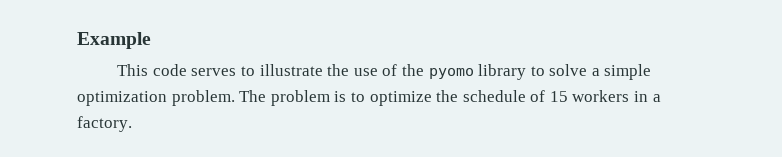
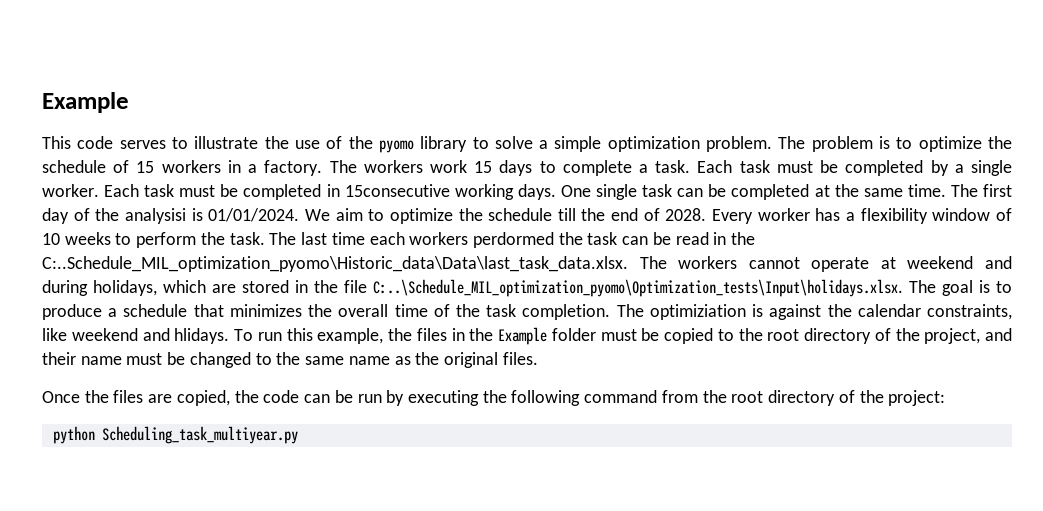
(132, 124) none -> [329,160,1013,176] [42,184,1012,200] [42,208,1013,224] [42,232,756,248] [42,256,1012,272] [42,279,1012,297] [42,304,1012,320] [42,327,1012,345] [42,352,538,368] [42,390,946,406] [52,426,298,444] The workers work 15 days to complete a task. Each task must be completed by a single worker. Each task must be completed in 15consecutive working days. One single task can be completed at the same time. The first day of the analysisi is 01/01/2024. We aim to optimize the schedule till the end of 2028. Every worker has a flexibility window of 10 weeks to perform the task. The last time each workers perdormed the task can be read in the C:..Schedule_MIL_optimization_pyomo\Historic_data\Data\last_task_data.xlsx. The workers cannot operate at weekend and during holidays, which are stored in the file C:..\Schedule_MIL_optimization_pyomo\Optimization_tests\Input\holidays.xlsx. The goal is to produce a schedule that minimizes the overall time of the task completion. The optimiziation is against the calendar constraints, like weekend and hlidays. To run this example, the files in the Example folder must be copied to the root directory of the project, and their name must be changed to the same name as the original files. // Once the files are copied, the code can be run by executing the following command from the root directory of the project: // python Scheduling_task_multiyear.py

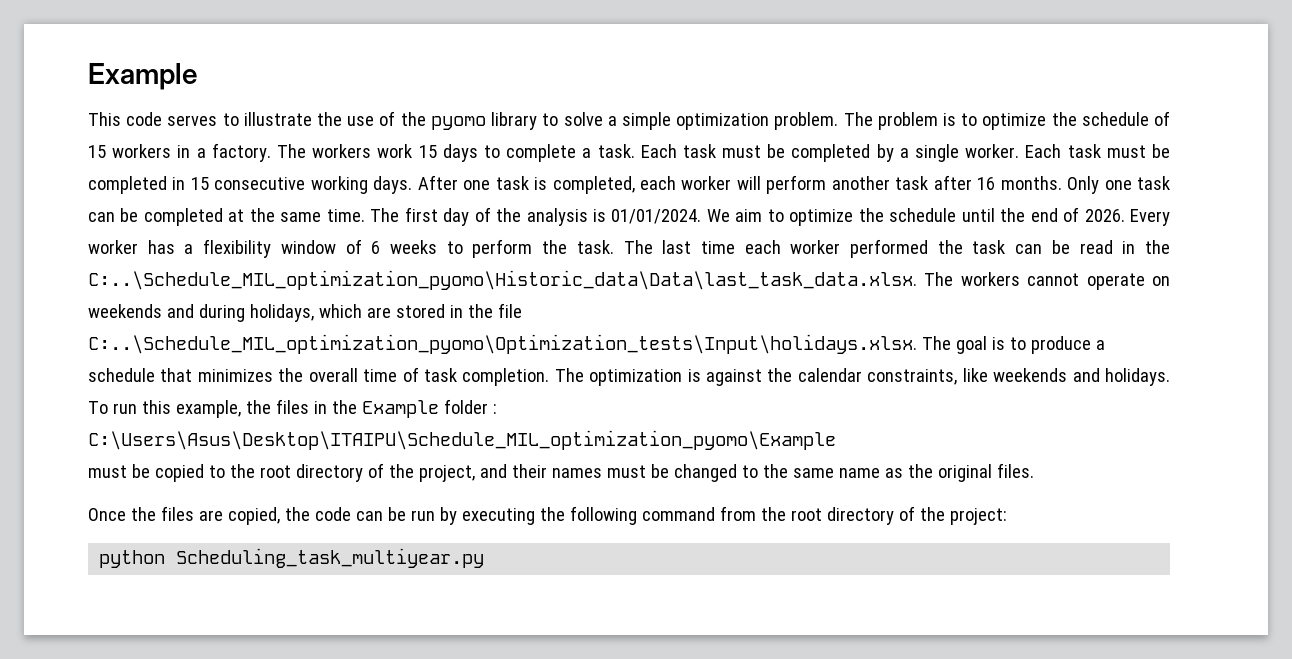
[344,184,638,200] 15consecutive working days. One single -> [190,175,1132,194] 15 consecutive working days. After one task is completed, each worker will perform another task after 16 months. Only one
[124,208,186,224] analysisi -> [526,208,588,226] analysis
[557,208,576,221] till -> [961,208,995,222] until
[665,208,707,221] 2028. -> [1084,209,1125,222] 2026.
[42,233,60,245] 10 -> [371,241,381,254] 6
[409,232,554,248] workers perdormed -> [790,239,929,258] worker performed
[42,256,628,272] C:..Schedule_MIL_optimization_pyomo\Historic_data\Data\last_task_data.xlsx. -> [88,270,917,290] C:..\Schedule_MIL_optimization_pyomo\Historic_data\Data\last_task_data.xlsx.
[880,256,974,269] at weekend -> [1152,276,1170,286] [88,304,162,318] on weekends
[456,304,481,317] the -> (419, 374) none
[649,304,746,320] optimiziation -> [589,369,683,386] optimization
[71,328,230,344] weekend and hlidays. -> [993,368,1171,386] weekends and holidays.
(596, 334) none -> [492,404,497,414] [88,430,836,450] : C:\Users\Asus\Desktop\ITAIPU\Schedule_MIL_optimization_pyomo\Example //
[80,356,122,365] name -> [551,468,602,478] names

